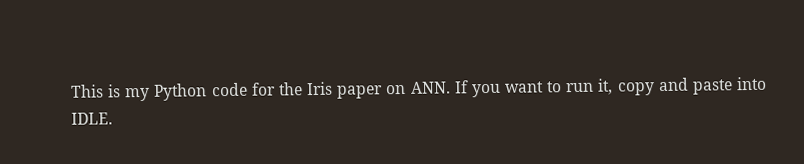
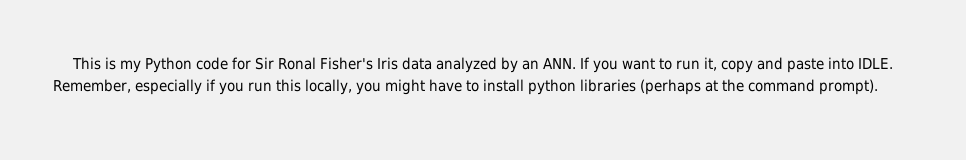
[277,81,407,99] the Iris paper on -> [254,57,539,73] Sir Ronal Fisher's Iris data analyzed by an
(113, 118) none -> [53,79,878,95] Remember, especially if you run this locally, you might have to install python libraries (perhaps at the command prompt).

